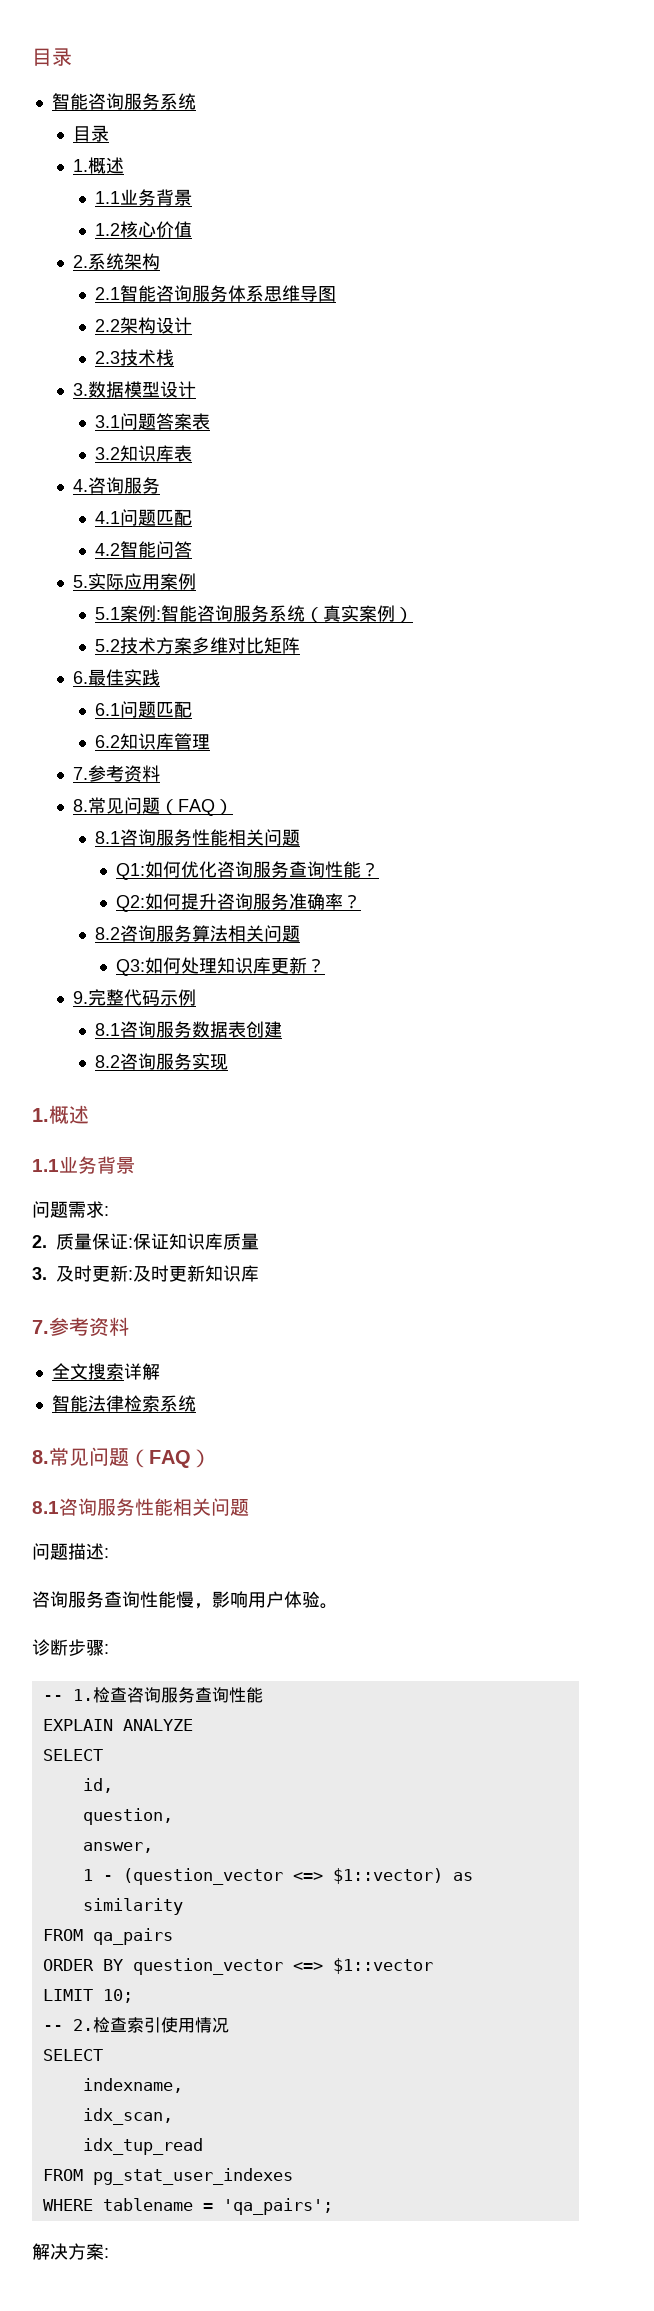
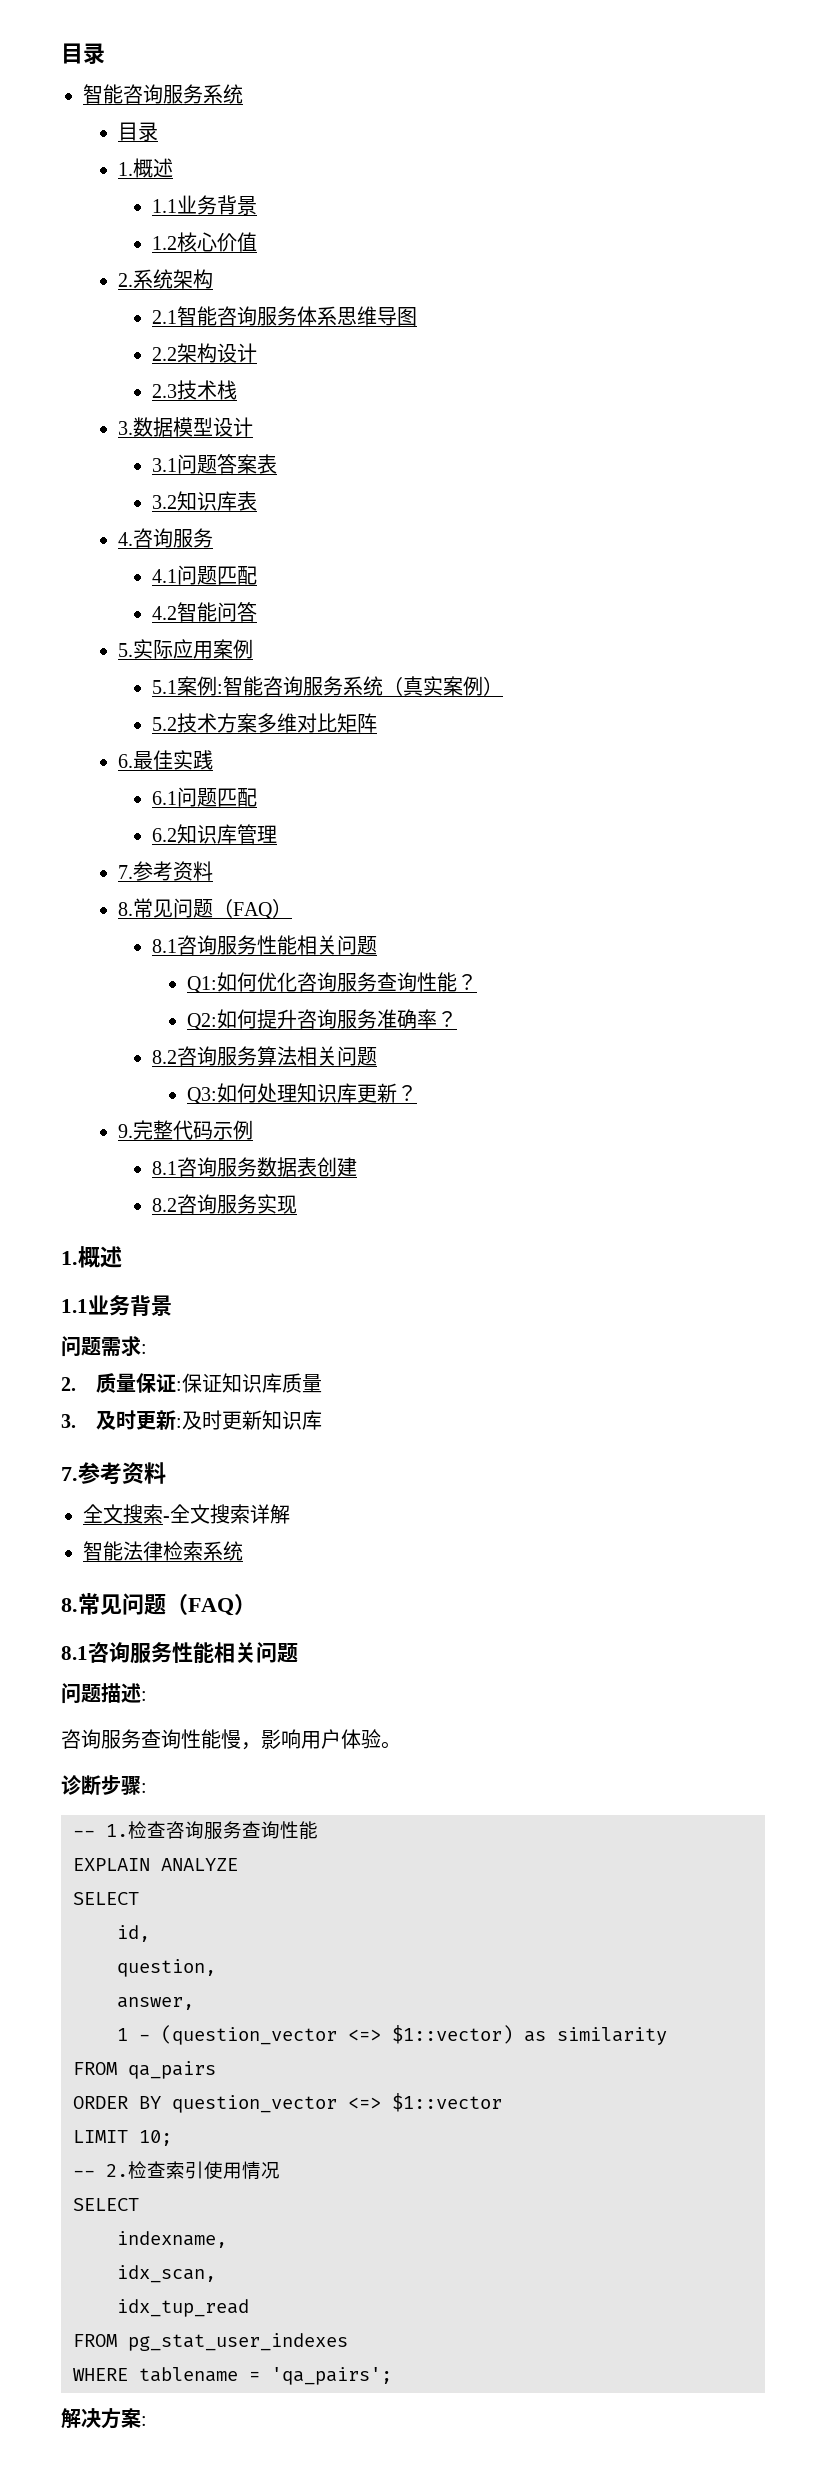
(124, 1371) none -> [163,1504,250,1524] -全文搜索

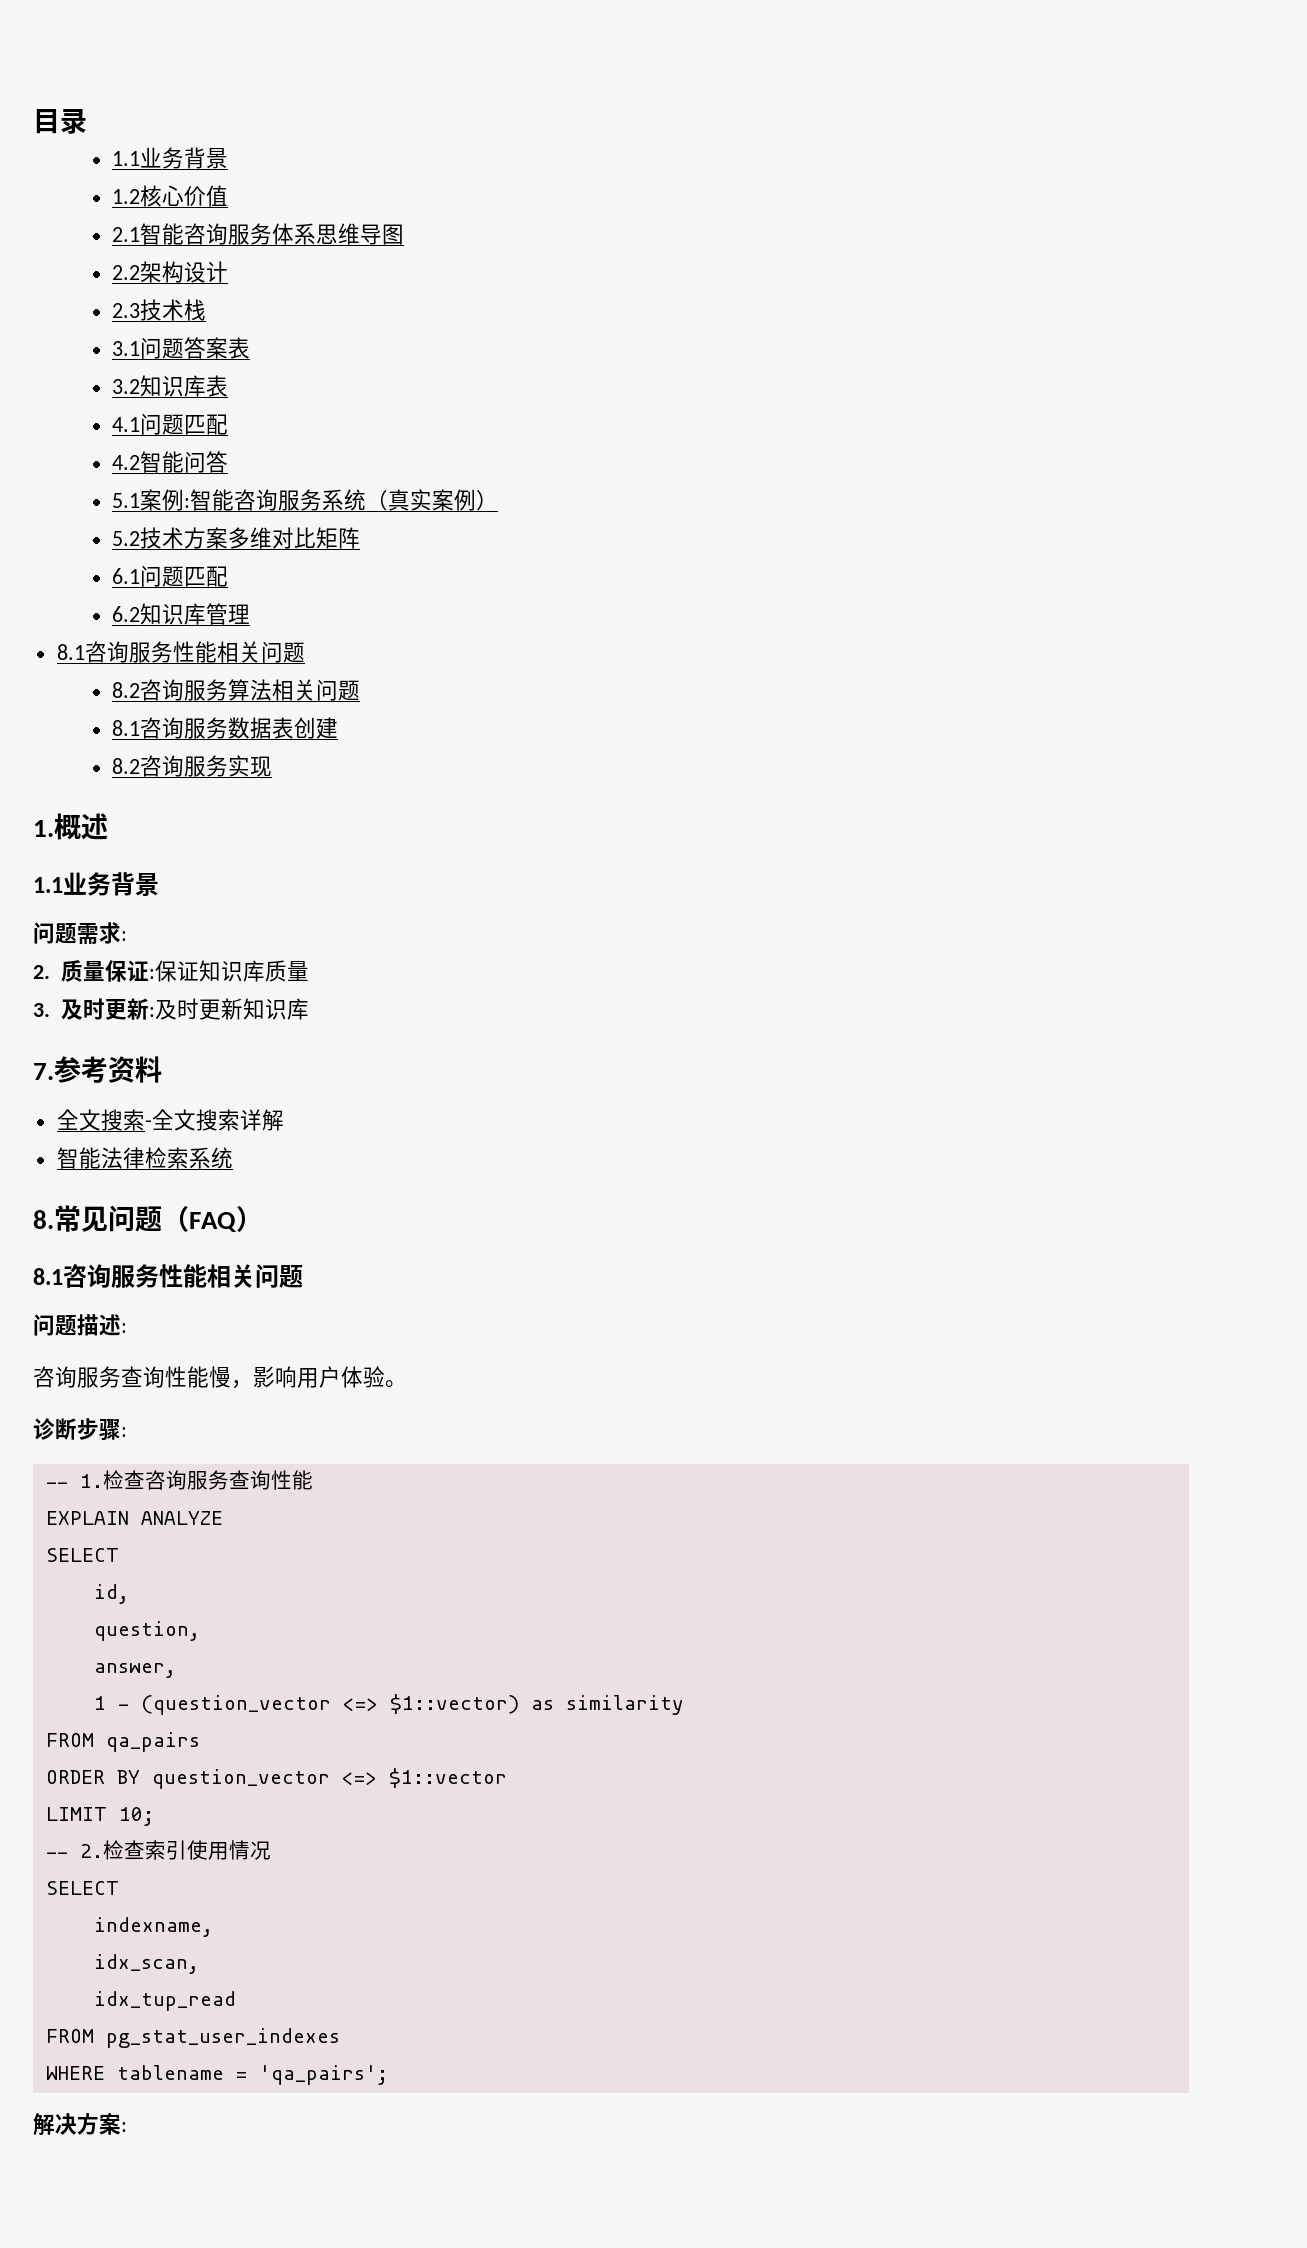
[61,43,105,65] [83,84,243,104] [117,122,158,141] [117,158,173,178] 目录 // 智能咨询服务系统 // 目录 // 1.概述 -> [33,108,87,134] 目录
[117,269,213,289] // 2.系统架构 -> (228, 196) none
[117,417,253,437] // 3.数据模型设计 -> (206, 310) none
[117,528,213,548] // 4.咨询服务 -> (228, 386) none
[117,639,253,659] // 5.实际应用案例 -> (228, 462) none
[117,750,213,770] // 6.最佳实践 -> (360, 538) none
[117,861,213,881] [117,898,292,919] [152,935,378,955] [186,972,477,993] [186,1009,457,1030] // 7.参考资料 // 8.常见问题（FAQ） // 8.1咨询服务性能相关问题 // Q1:如何优化咨询服务查询性能？ // Q2:如何提升咨询服务准确率？ -> [56,641,305,663] // 8.1咨询服务性能相关问题
[186,1083,417,1104] [117,1120,253,1140] // Q3:如何处理知识库更新？ // 9.完整代码示例 -> (360, 690) none

